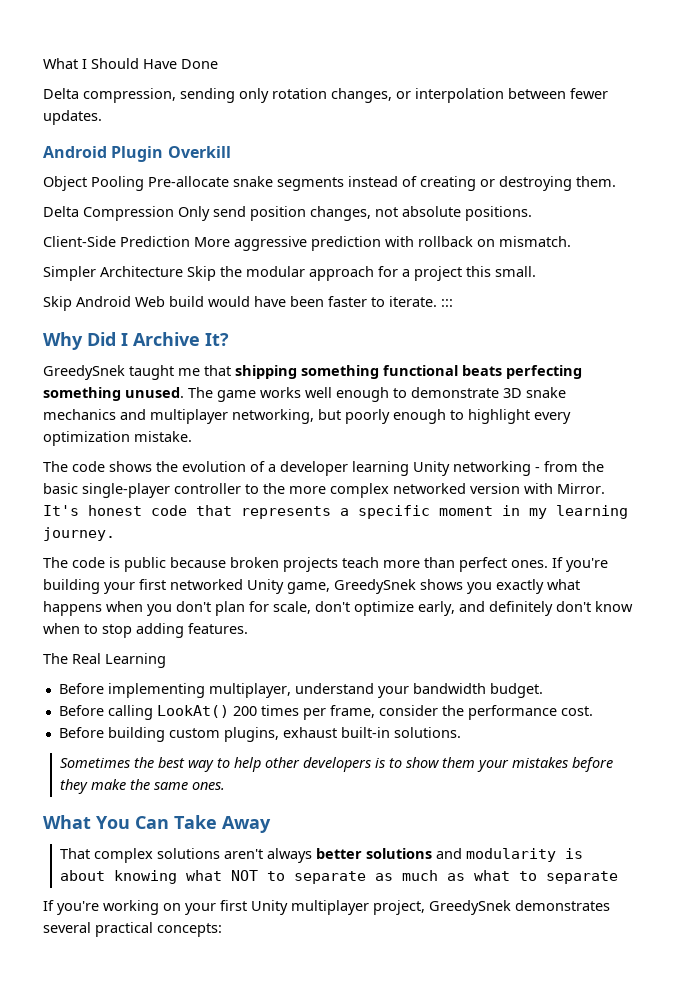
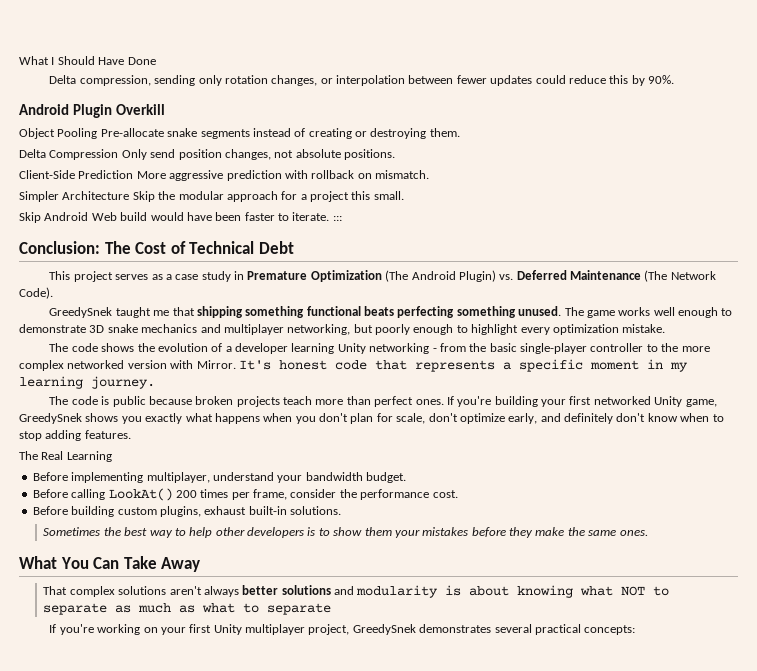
[43,110,102,125] updates. -> [490,75,675,86] updates could reduce this by 90%.
[43,332,229,350] Why Did I Archive It? -> [19,241,294,254] [49,270,716,282] [19,287,53,299] Conclusion: The Cost of Technical Debt // This project serves as a case study in Premature Optimization (The Android Plugin) vs. Deferred Maintenance (The Network Code).

